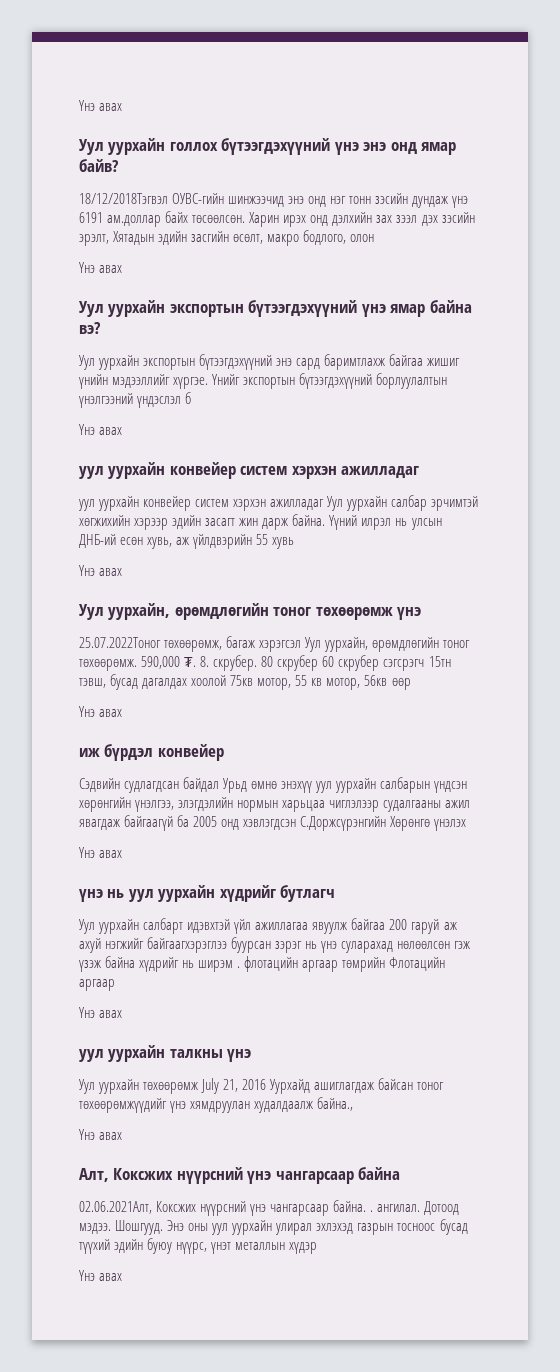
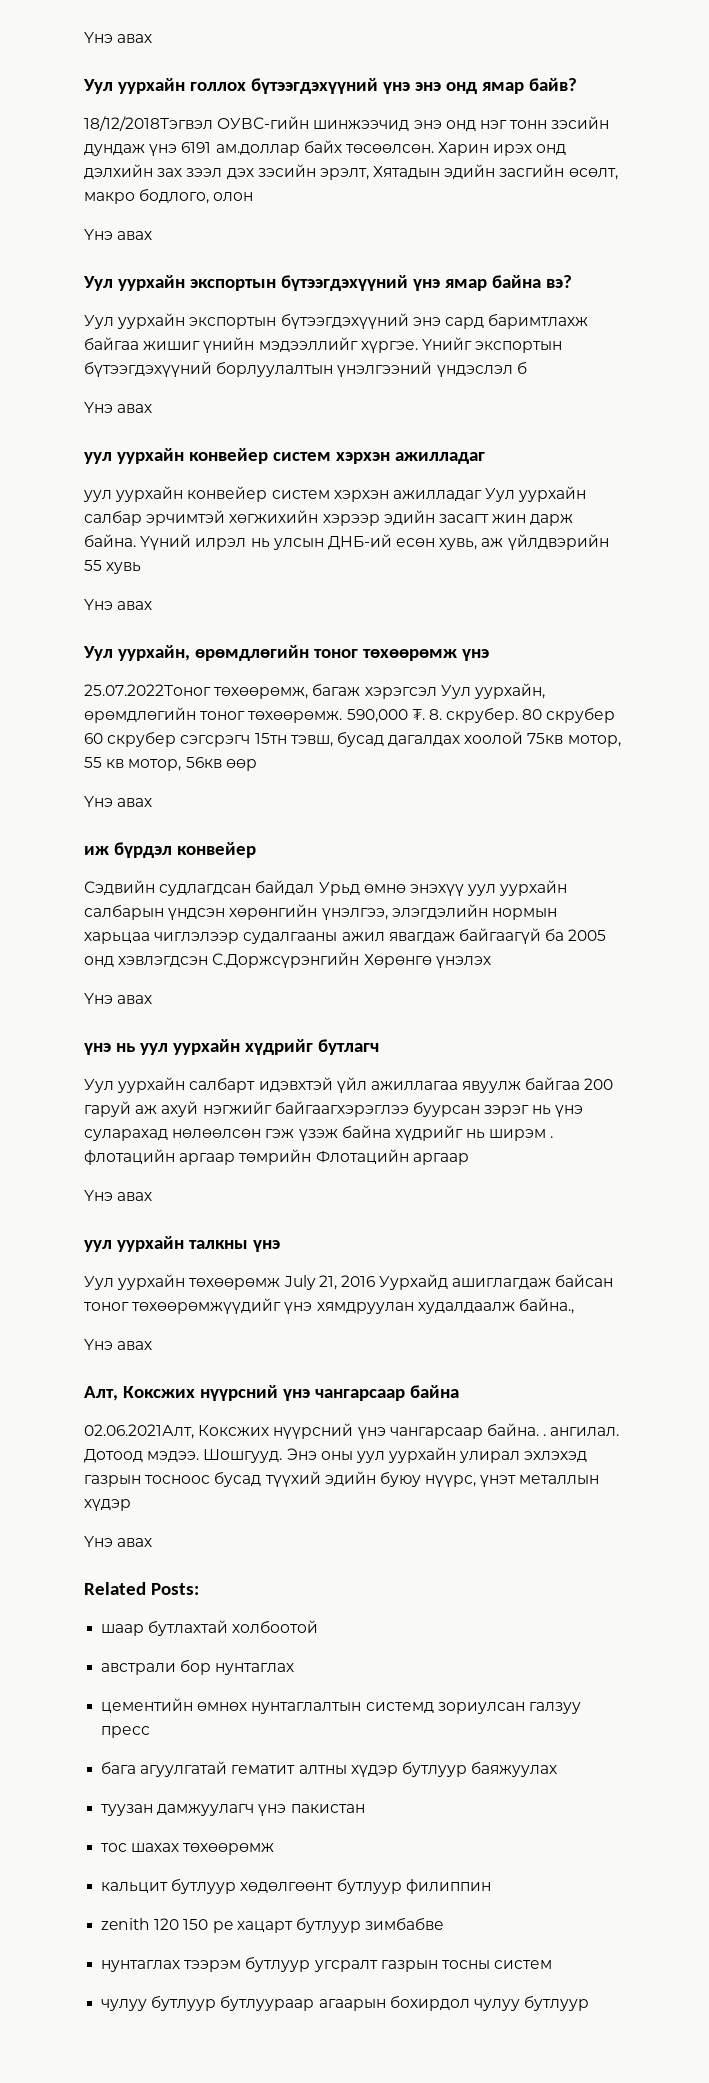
(123, 1277) none -> [84,1582,199,1595] [101,1620,319,1636] [101,1659,295,1675] [101,1698,581,1714] [101,1726,151,1738] [101,1761,558,1777] [101,1804,365,1816] [101,1843,275,1855] [101,1878,491,1894] [101,1917,445,1933] [101,1956,553,1972] [101,1995,590,2011] // Related Posts: // шаар бутлахтай холбоотой // австрали бор нунтаглах // цементийн өмнөх нунтаглалтын системд зориулсан галзуу пресс // бага агуулгатай гематит алтны хүдэр бутлуур баяжуулах // туузан дамжуулагч үнэ пакистан // тос шахах төхөөрөмж // кальцит бутлуур хөдөлгөөнт бутлуур филиппин // zenith 120 150 pe хацарт бутлуур зимбабве // нунтаглах тээрэм бутлуур угсралт газрын тосны систем // чулуу бутлуур бутлуураар агаарын бохирдол чулуу бутлуур

